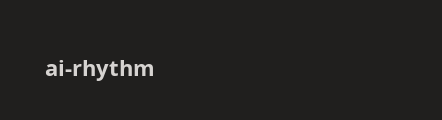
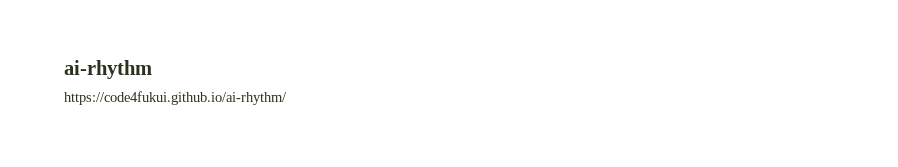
(155, 70) none -> [64,91,287,105] // https://code4fukui.github.io/ai-rhythm/

